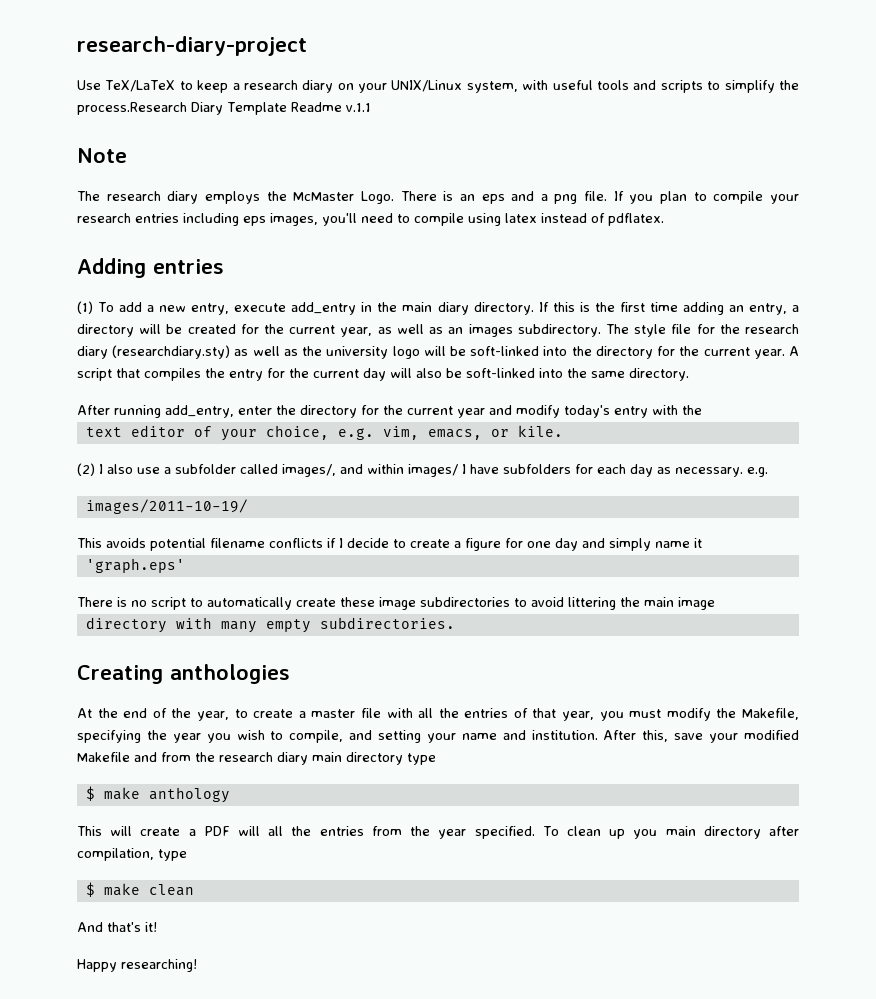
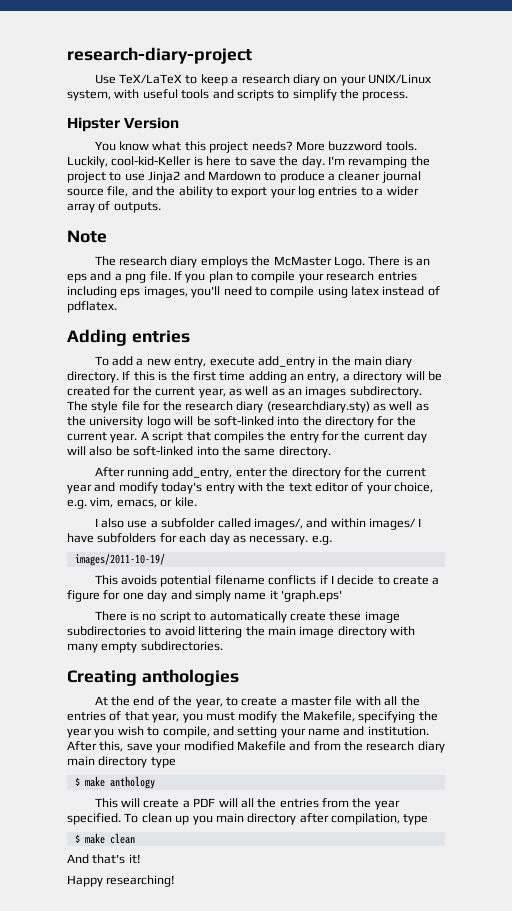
[77,102,371,115] process.Research Diary Template Readme v.1.1 -> [362,91,409,101] [67,117,180,132] [94,141,417,153] [67,156,430,168] [67,171,421,183] [67,186,419,198] [67,201,161,213] process. // Hipster Version // You know what this project needs? More buzzword tools. Luckily, cool-kid-Keller is here to save the day. I'm revamping the project to use Jinja2 and Mardown to produce a cleaner journal source file, and the ability to export your log entries to a wider array of outputs.
[77,301,93,314] (1) -> (190, 336) none
(702, 410) // -> (286, 487) none
[77,463,95,476] (2) -> (197, 502) none
(702, 543) // -> (278, 595) none
(715, 603) // -> (335, 632) none

